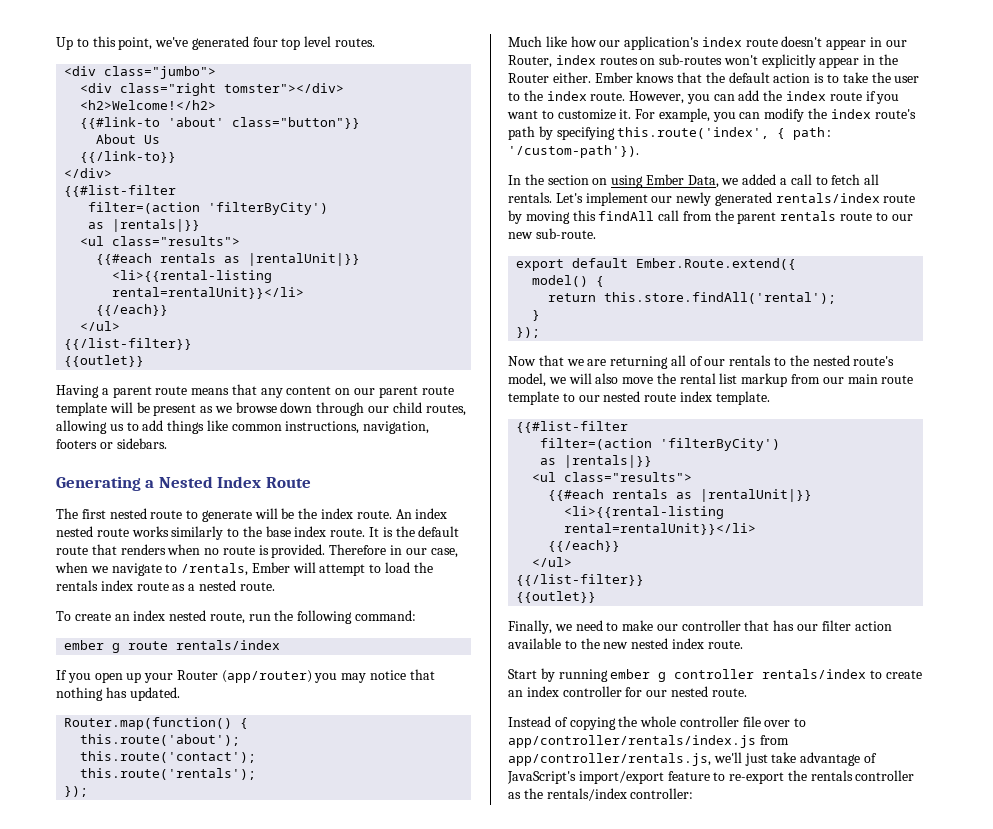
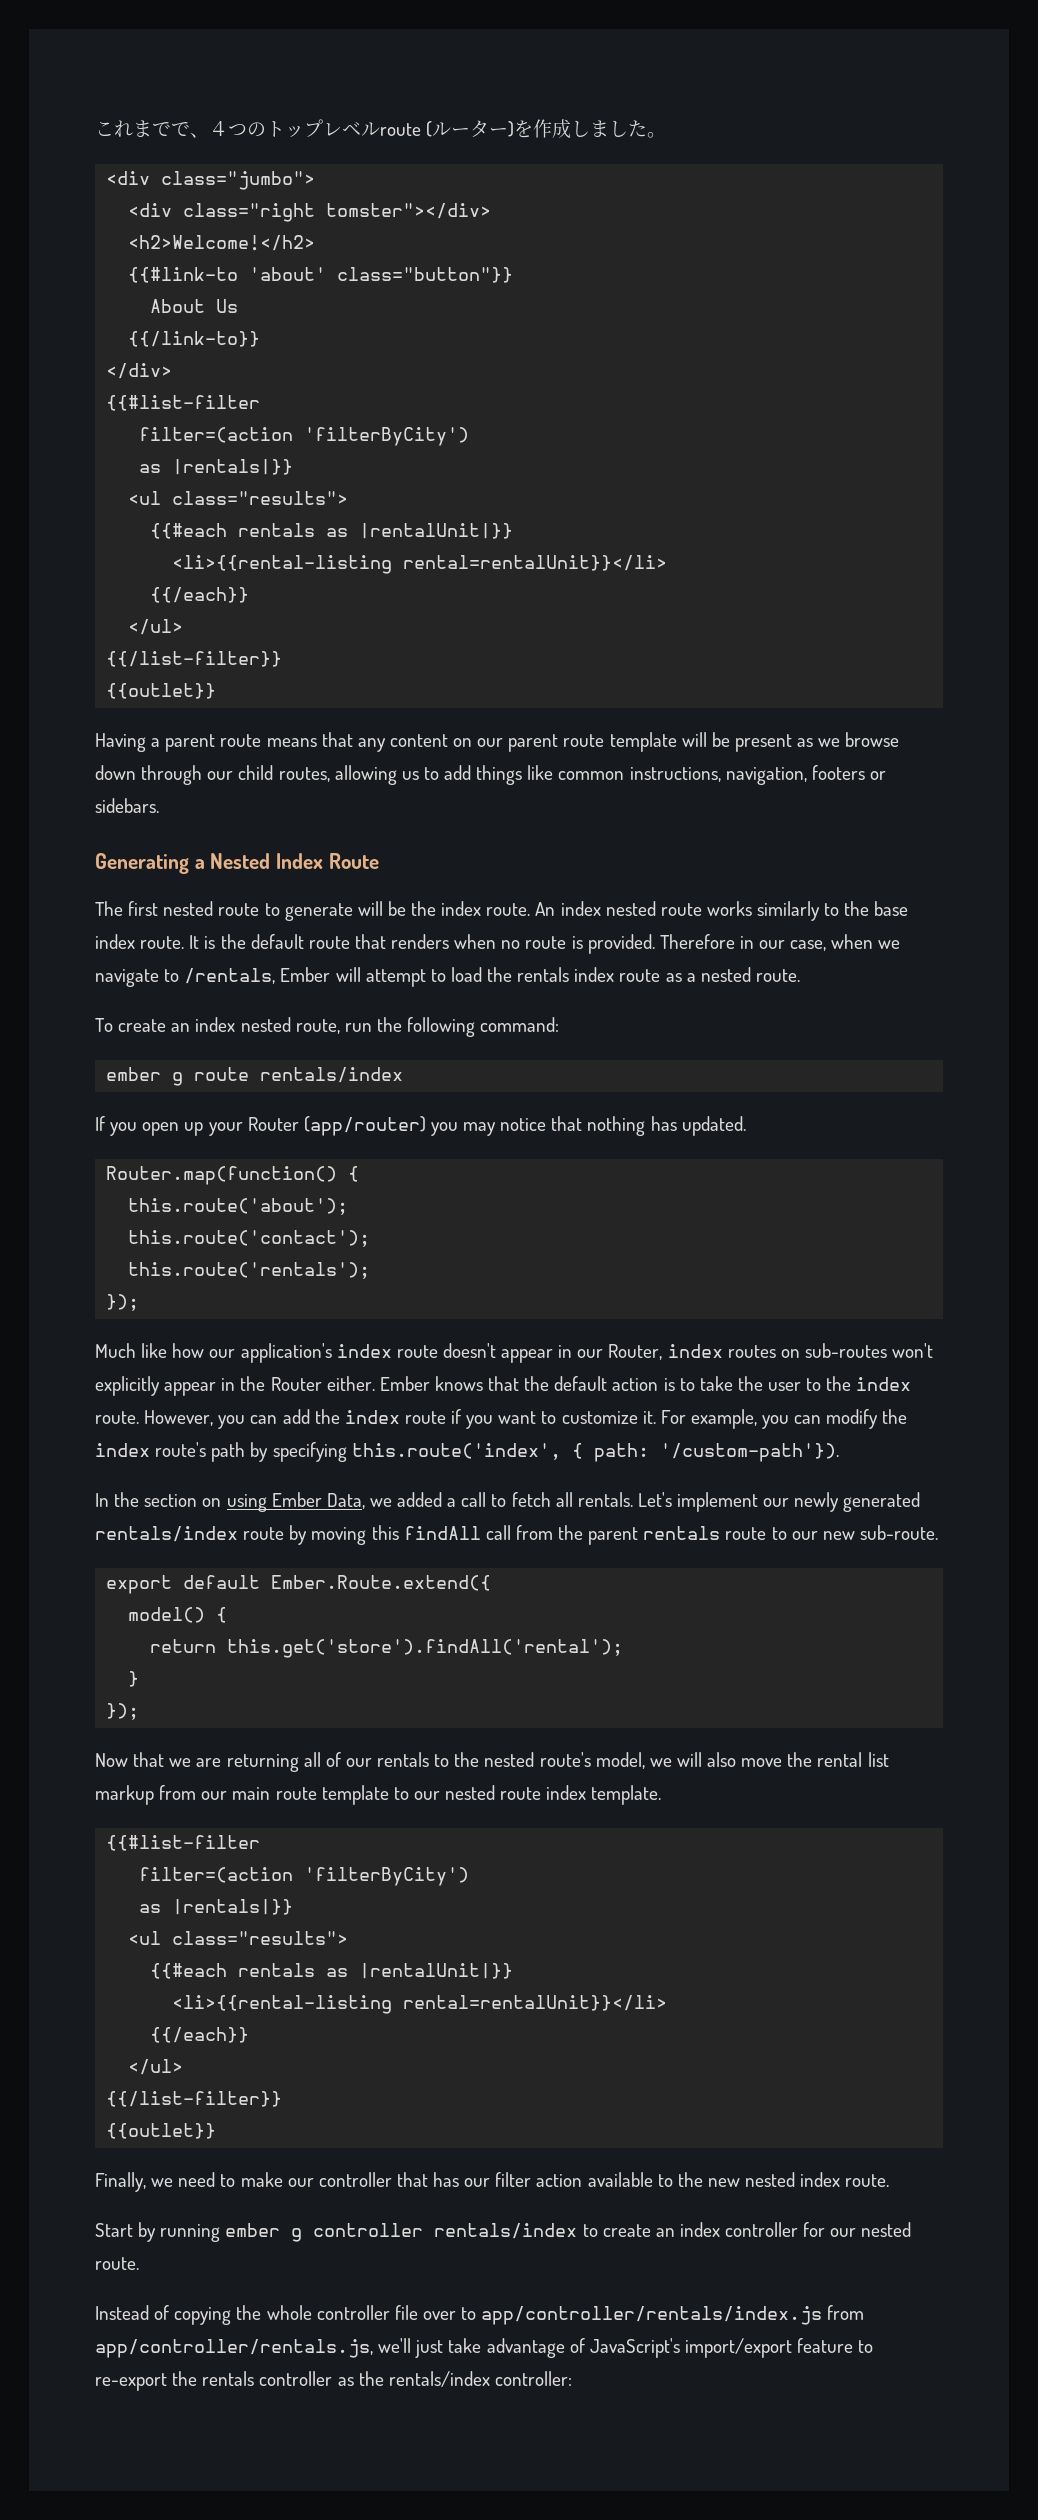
[56,36,376,50] Up to this point, we've generated four top level routes. -> [95,119,667,139] これまでで、４つのトップレベルroute (ルーター)を作成しました。
[604,292,837,304] this.store.findAll('rental'); -> [227,1639,624,1658] this.get('store').findAll('rental');

